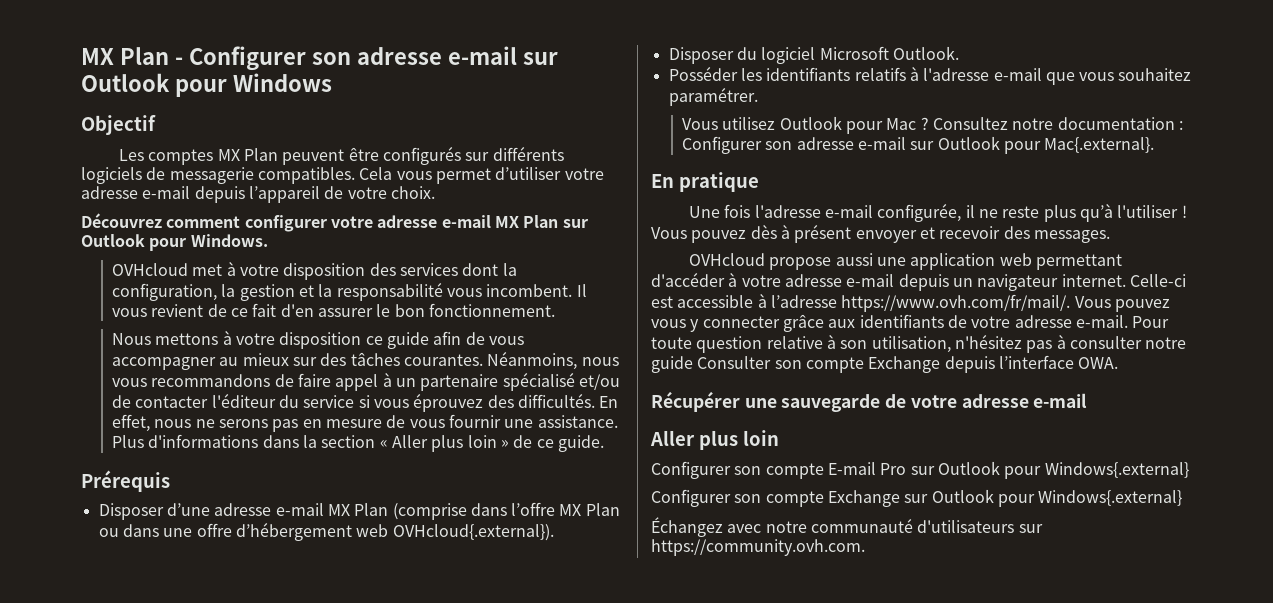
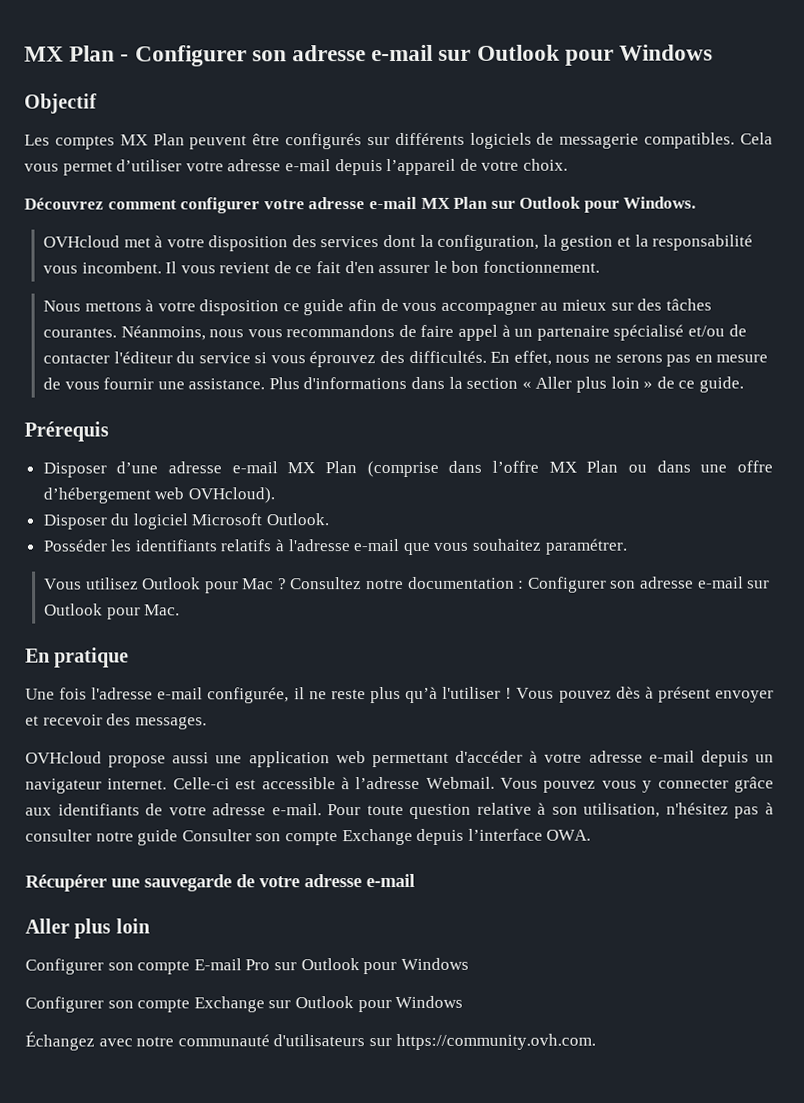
[392,524,554,541] OVHcloud{.external}). -> [187,487,275,504] OVHcloud).
[1044,137,1155,153] Mac{.external}. -> [144,604,181,616] Mac.
[841,294,1071,312] https://www.ovh.com/fr/mail/. -> [425,776,495,789] Webmail.
[1044,462,1189,478] Windows{.external} -> [400,957,469,971] Windows
[1038,490,1183,506] Windows{.external} -> [395,995,464,1009] Windows

